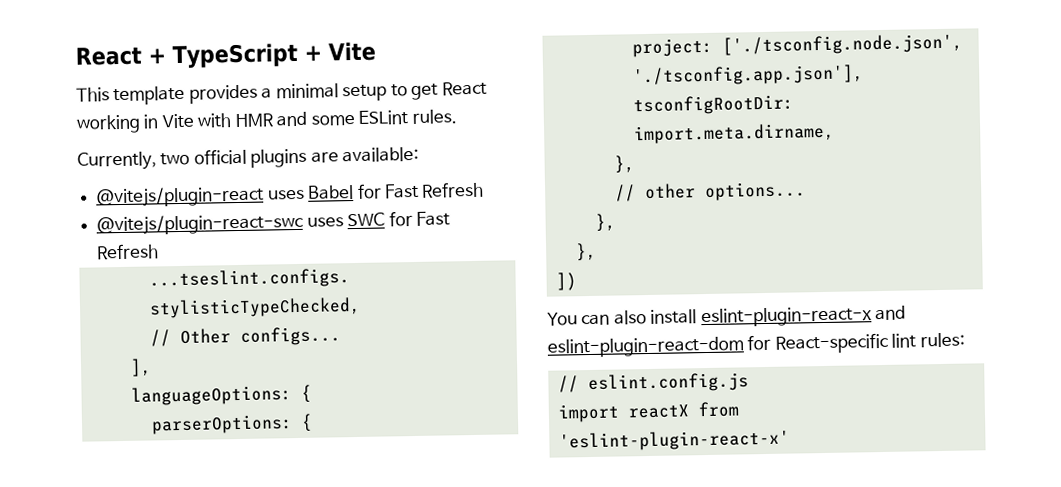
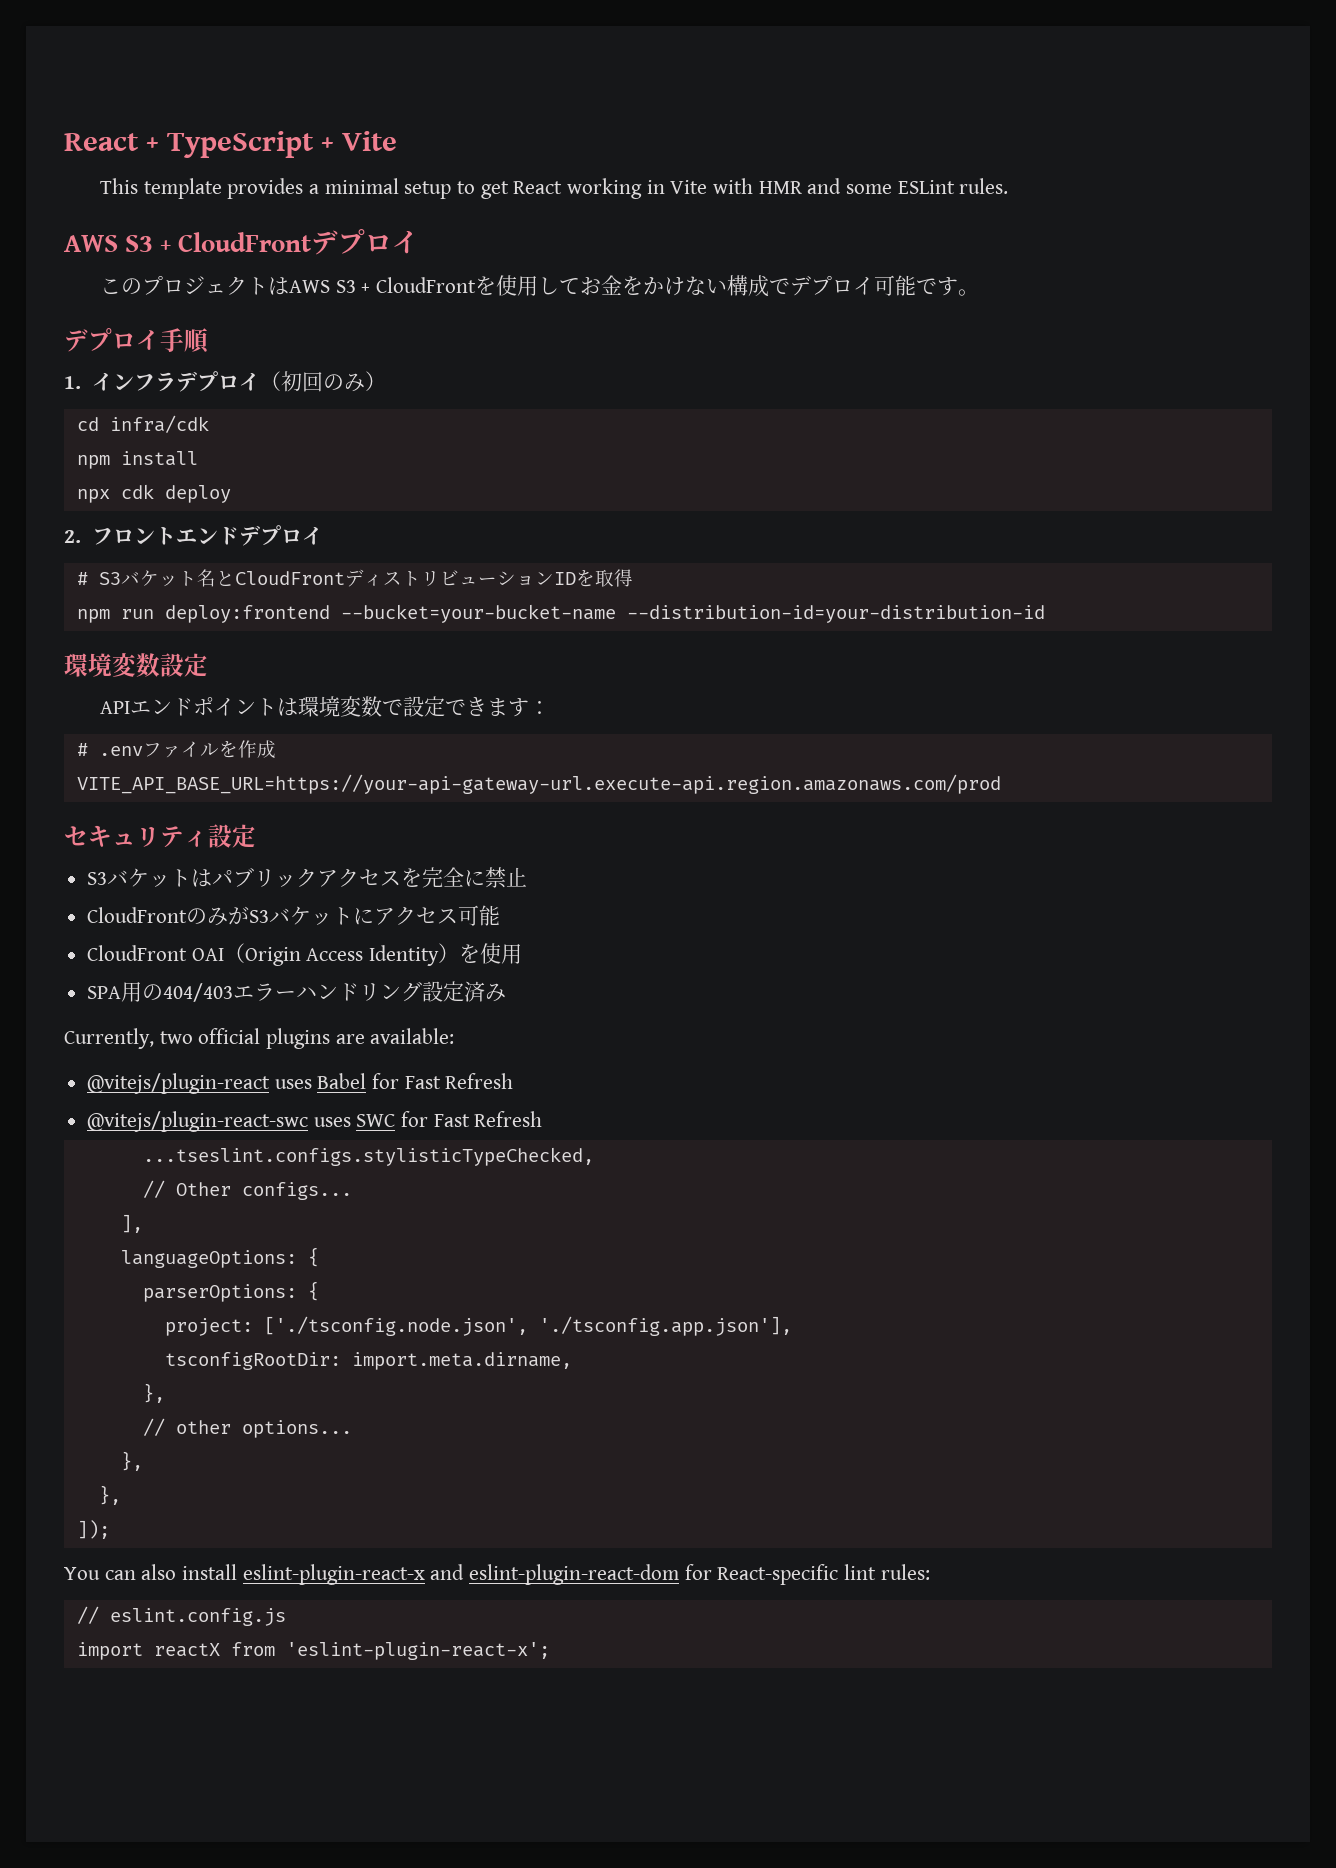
(457, 117) none -> [64,229,420,255] [100,275,980,297] [64,328,209,353] [64,371,386,392] [76,415,209,433] [76,451,198,469] [76,484,231,503] [64,525,323,546] [76,569,633,587] [76,604,1045,623] [64,653,208,677] [100,696,551,717] [76,740,276,759] [76,774,1001,794] [64,824,256,848] [87,867,528,888] [87,905,501,926] [87,943,523,966] [87,981,507,1002] // AWS S3 + CloudFrontデプロイ // このプロジェクトはAWS S3 + CloudFrontを使用してお金をかけない構成でデプロイ可能です。 // デプロイ手順 // 1.インフラデプロイ（初回のみ） // cd infra/cdk // npm install // npx cdk deploy // 2.フロントエンドデプロイ // # S3バケット名とCloudFrontディストリビューションIDを取得 // npm run deploy:frontend --bucket=your-bucket-name --distribution-id=your-distribution-id // 環境変数設定 // APIエンドポイントは環境変数で設定できます： // # .envファイルを作成 // VITE_API_BASE_URL=https://your-api-gateway-url.execute-api.region.amazonaws.com/prod // セキュリティ設定 // S3バケットはパブリックアクセスを完全に禁止 // CloudFrontのみがS3バケットにアクセス可能 // CloudFront OAI（Origin Access Identity）を使用 // SPA用の404/403エラーハンドリング設定済み
[555,272,577,291] ]) -> [76,1520,110,1539] ]);
[558,429,790,452] 'eslint-plugin-react-x' -> [285,1642,550,1660] 'eslint-plugin-react-x';

